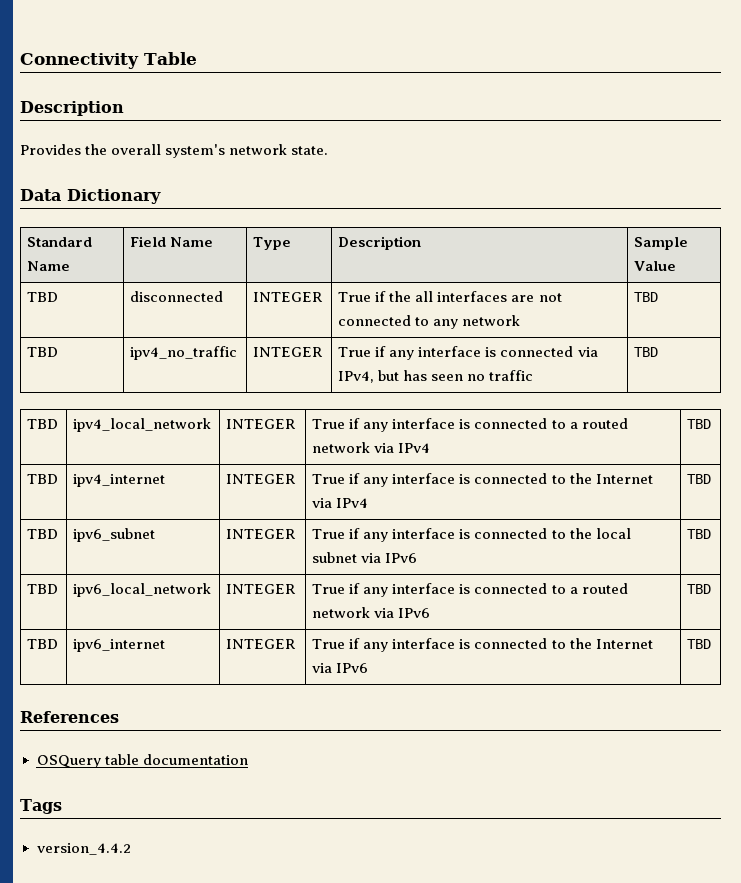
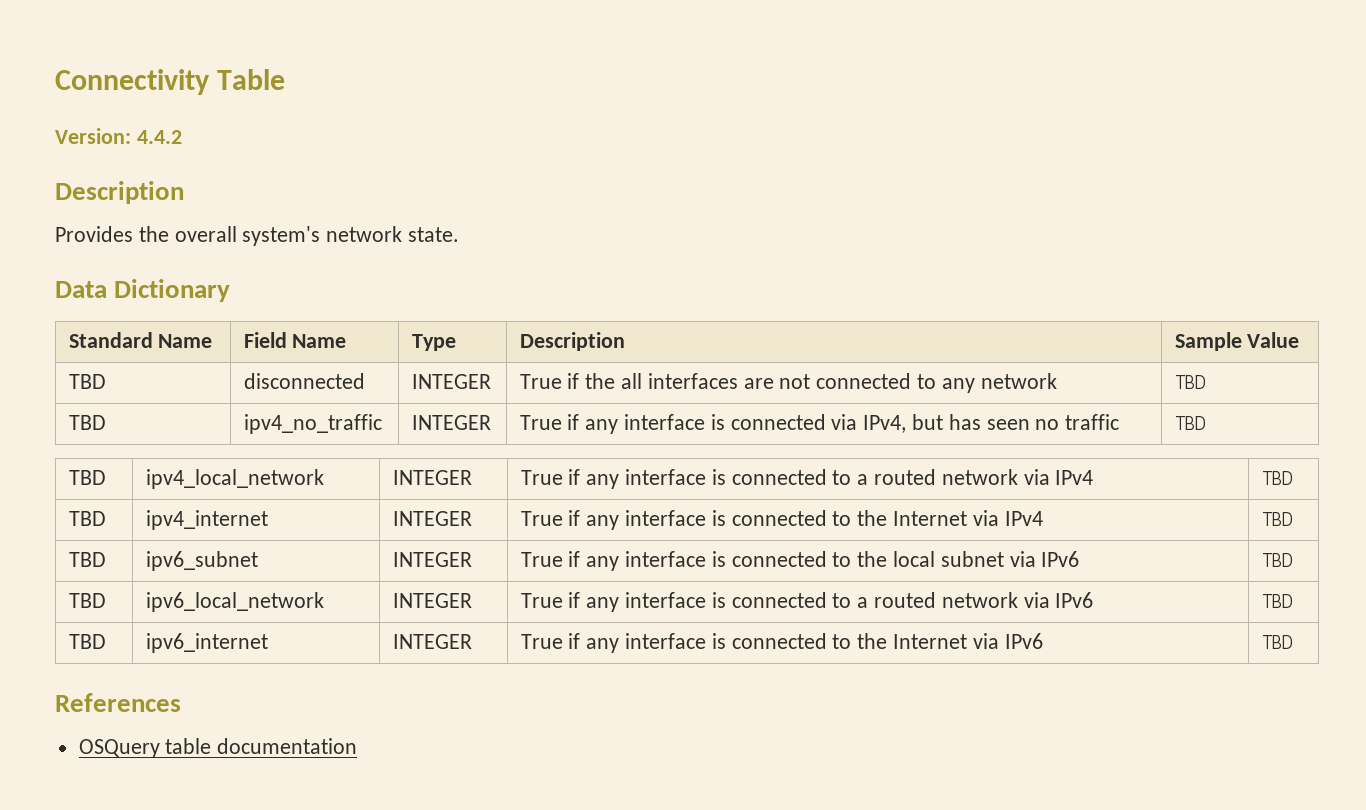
(197, 58) none -> [55,128,182,144] // Version: 4.4.2
[20,799,62,814] [36,843,131,855] // Tags // version_4.4.2 -> (358, 746) none

